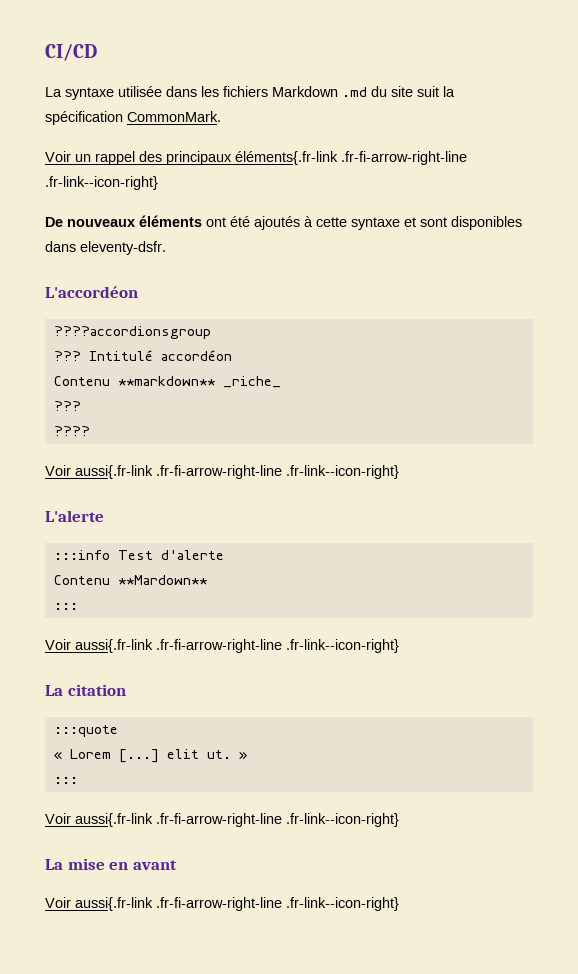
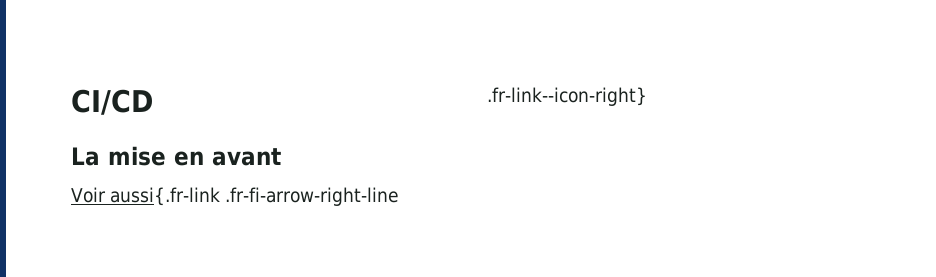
[45,86,455,100] [45,111,221,125] [45,151,467,165] [45,176,158,190] [45,215,522,230] [45,241,166,255] [45,286,138,298] [53,326,211,339] [53,350,232,361] [53,376,281,388] [53,401,81,411] [53,426,90,436] [45,465,399,479] [45,510,104,522] [53,550,224,560] [53,575,207,585] [53,603,78,610] [45,639,399,653] [45,684,126,696] [53,725,118,737] [53,749,247,763] [53,777,78,784] [45,813,399,827] // La syntaxe utilisée dans les fichiers Markdown .md du site suit la spécification CommonMark. // Voir un rappel des principaux éléments{.fr-link .fr-fi-arrow-right-line .fr-link--icon-right} // De nouveaux éléments ont été ajoutés à cette syntaxe et sont disponibles dans eleventy-dsfr. // L'accordéon // ????accordionsgroup // ??? Intitulé accordéon // Contenu **markdown** _riche_ // ??? // ???? // Voir aussi{.fr-link .fr-fi-arrow-right-line .fr-link--icon-right} // L'alerte // :::info Test d'alerte // Contenu **Mardown** // ::: // Voir aussi{.fr-link .fr-fi-arrow-right-line .fr-link--icon-right} // La citation // :::quote // « Lorem [...] elit ut. » // ::: // Voir aussi{.fr-link .fr-fi-arrow-right-line .fr-link--icon-right} -> (153, 102) none

